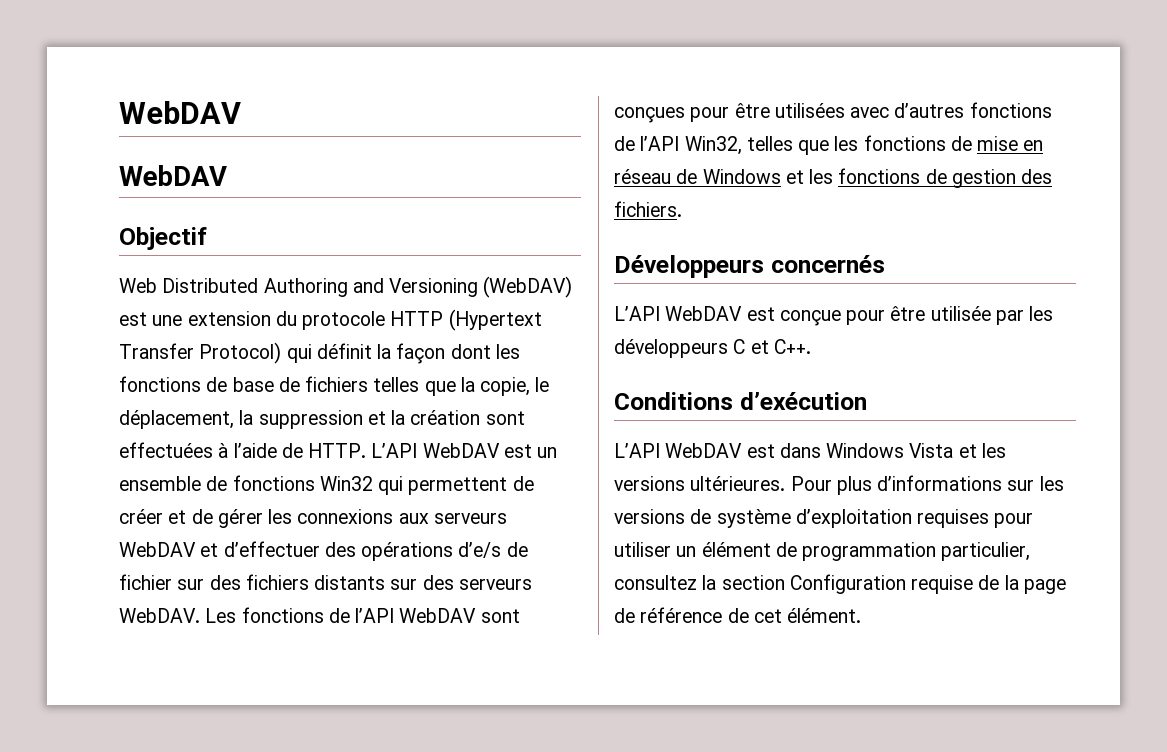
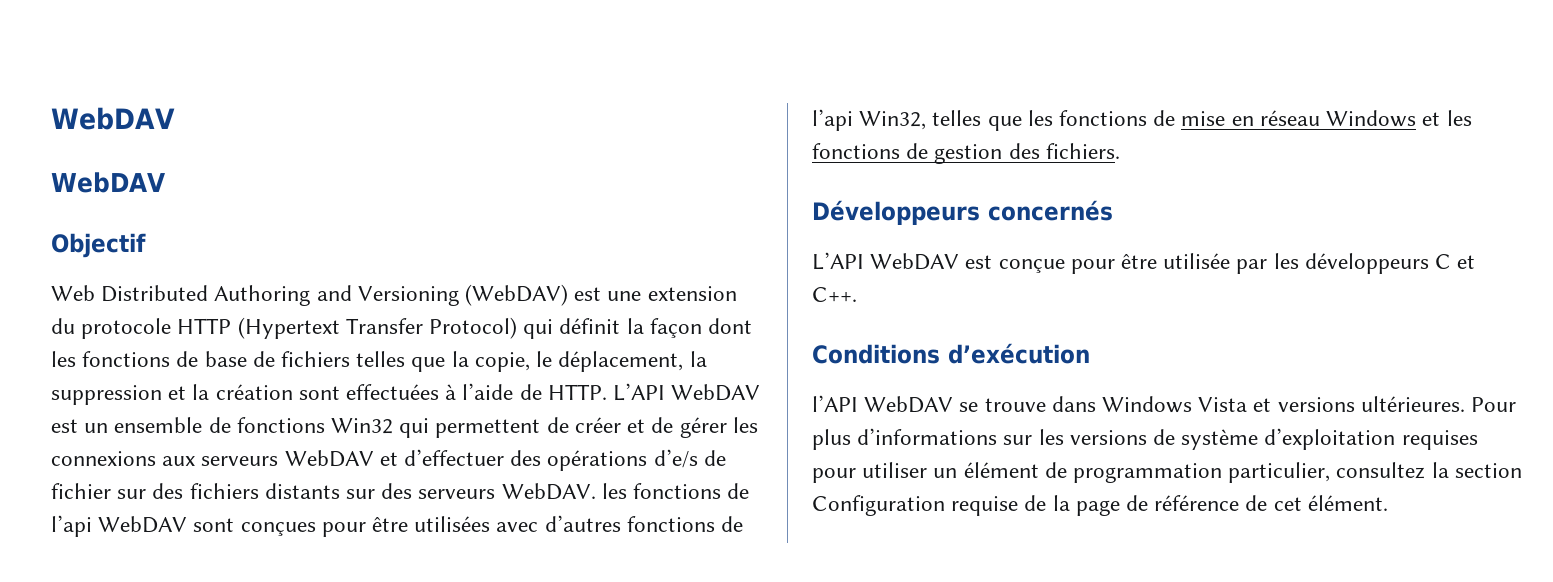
[205,607,395,623] Les fonctions de l’API -> [601,483,750,499] [51,515,92,537] les fonctions de l’api
[640,136,680,151] l’API -> [812,109,853,131] l’api
[676,169,698,184] de -> (1320, 118) none
[614,443,775,458] L’API WebDAV est -> [812,395,1046,413] l’API WebDAV se trouve
[981,443,1006,458] les -> (1272, 405) none

